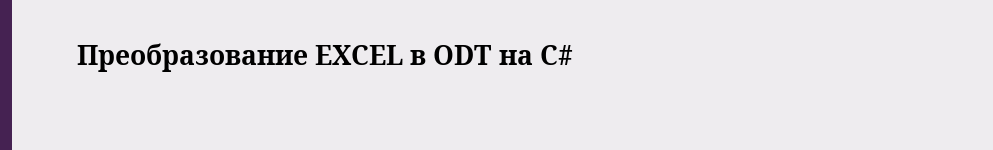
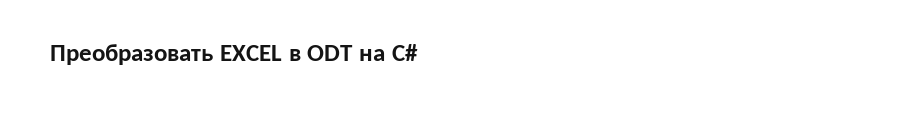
[77,43,308,72] Преобразование -> [50,44,213,65] Преобразовать

